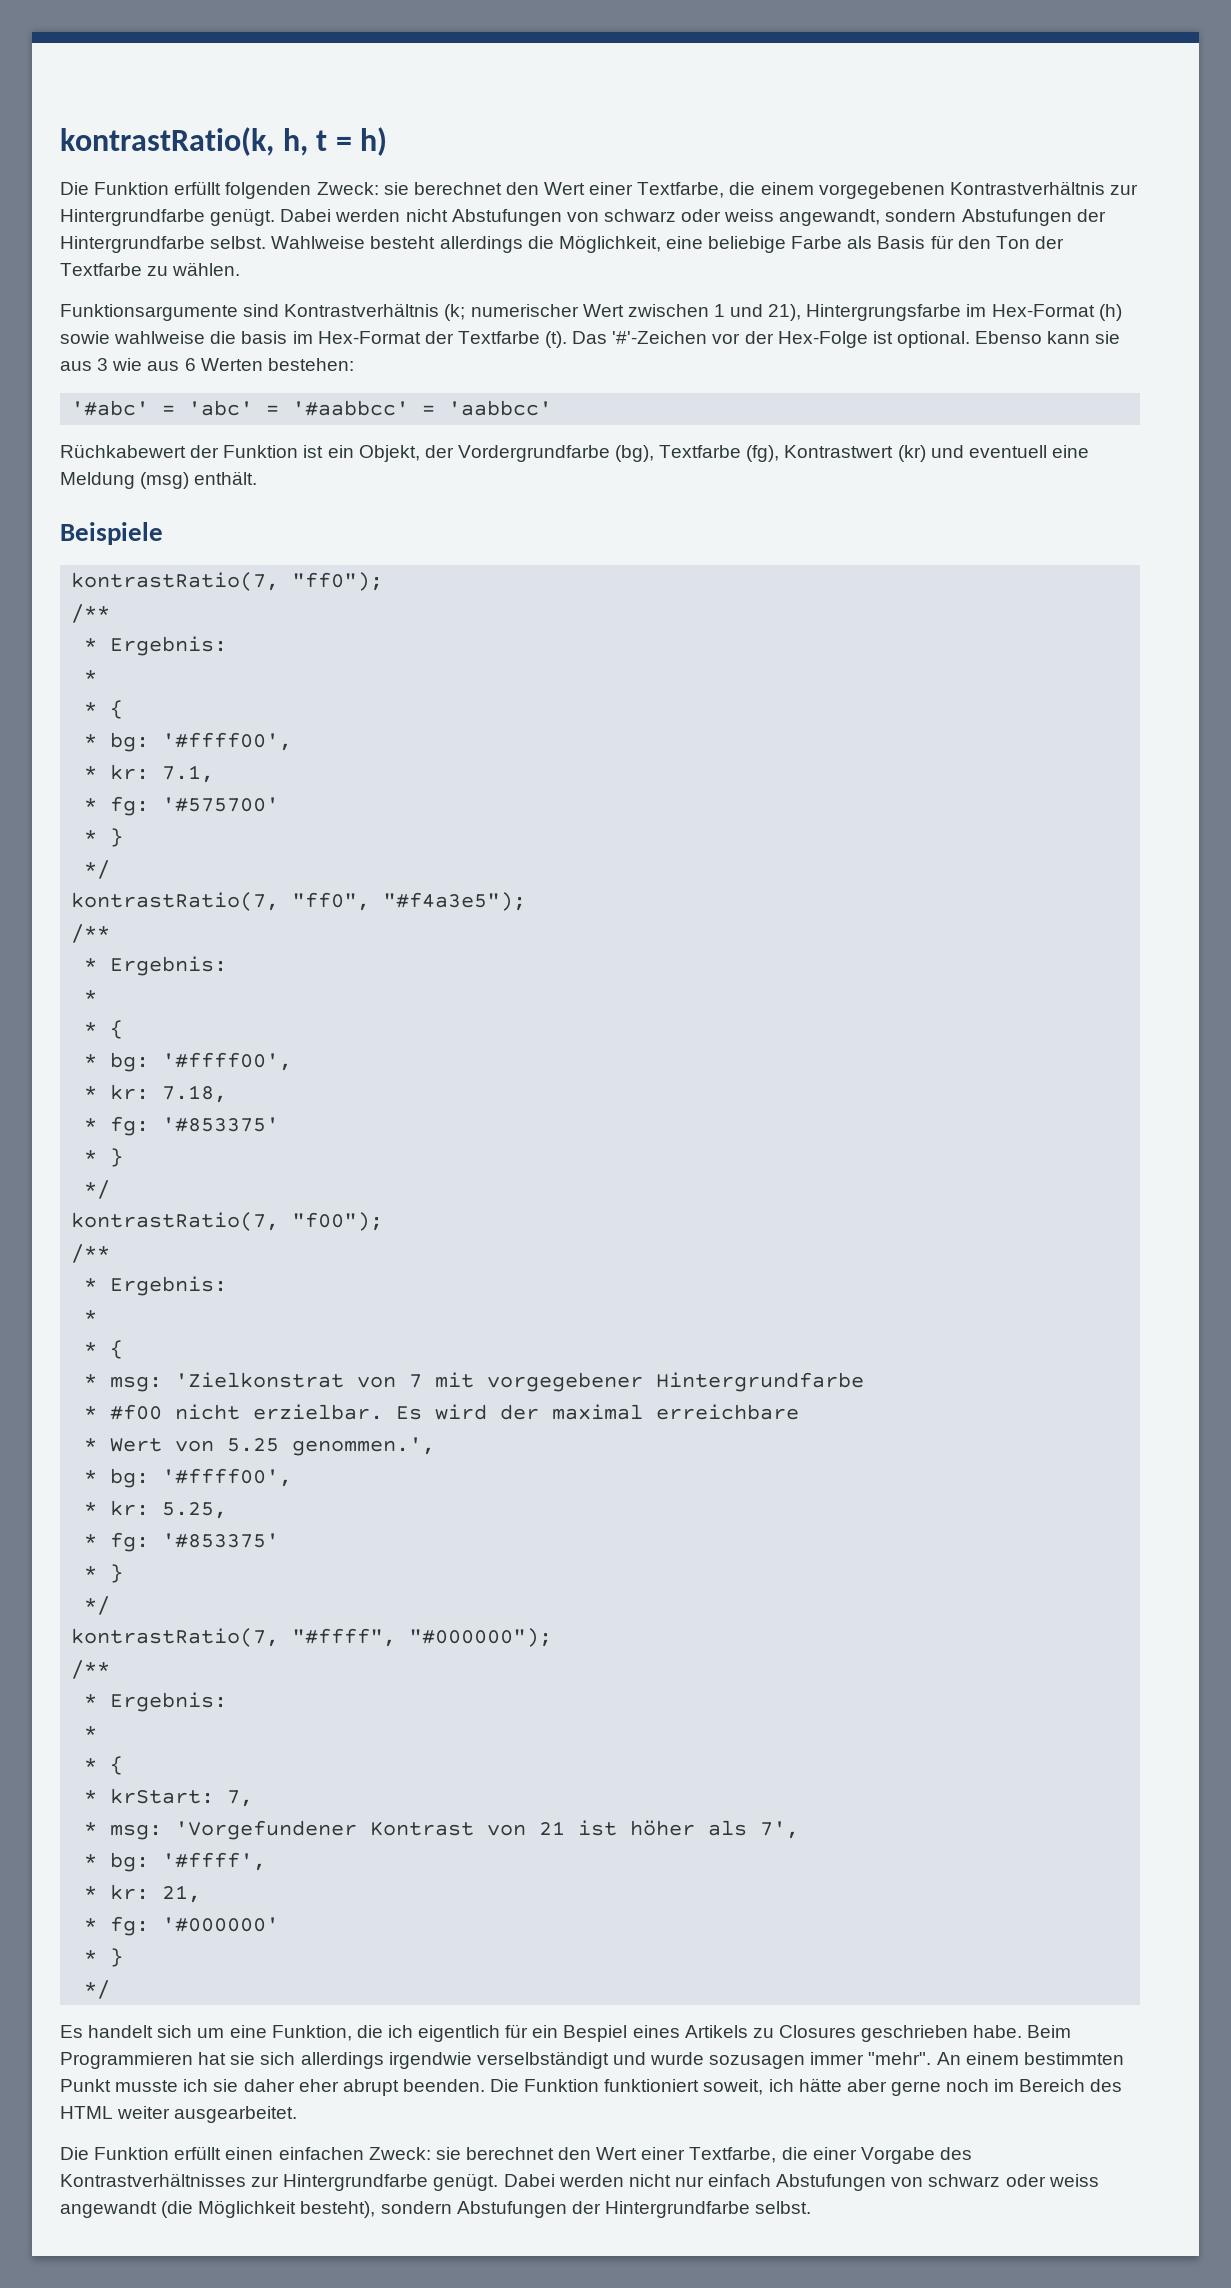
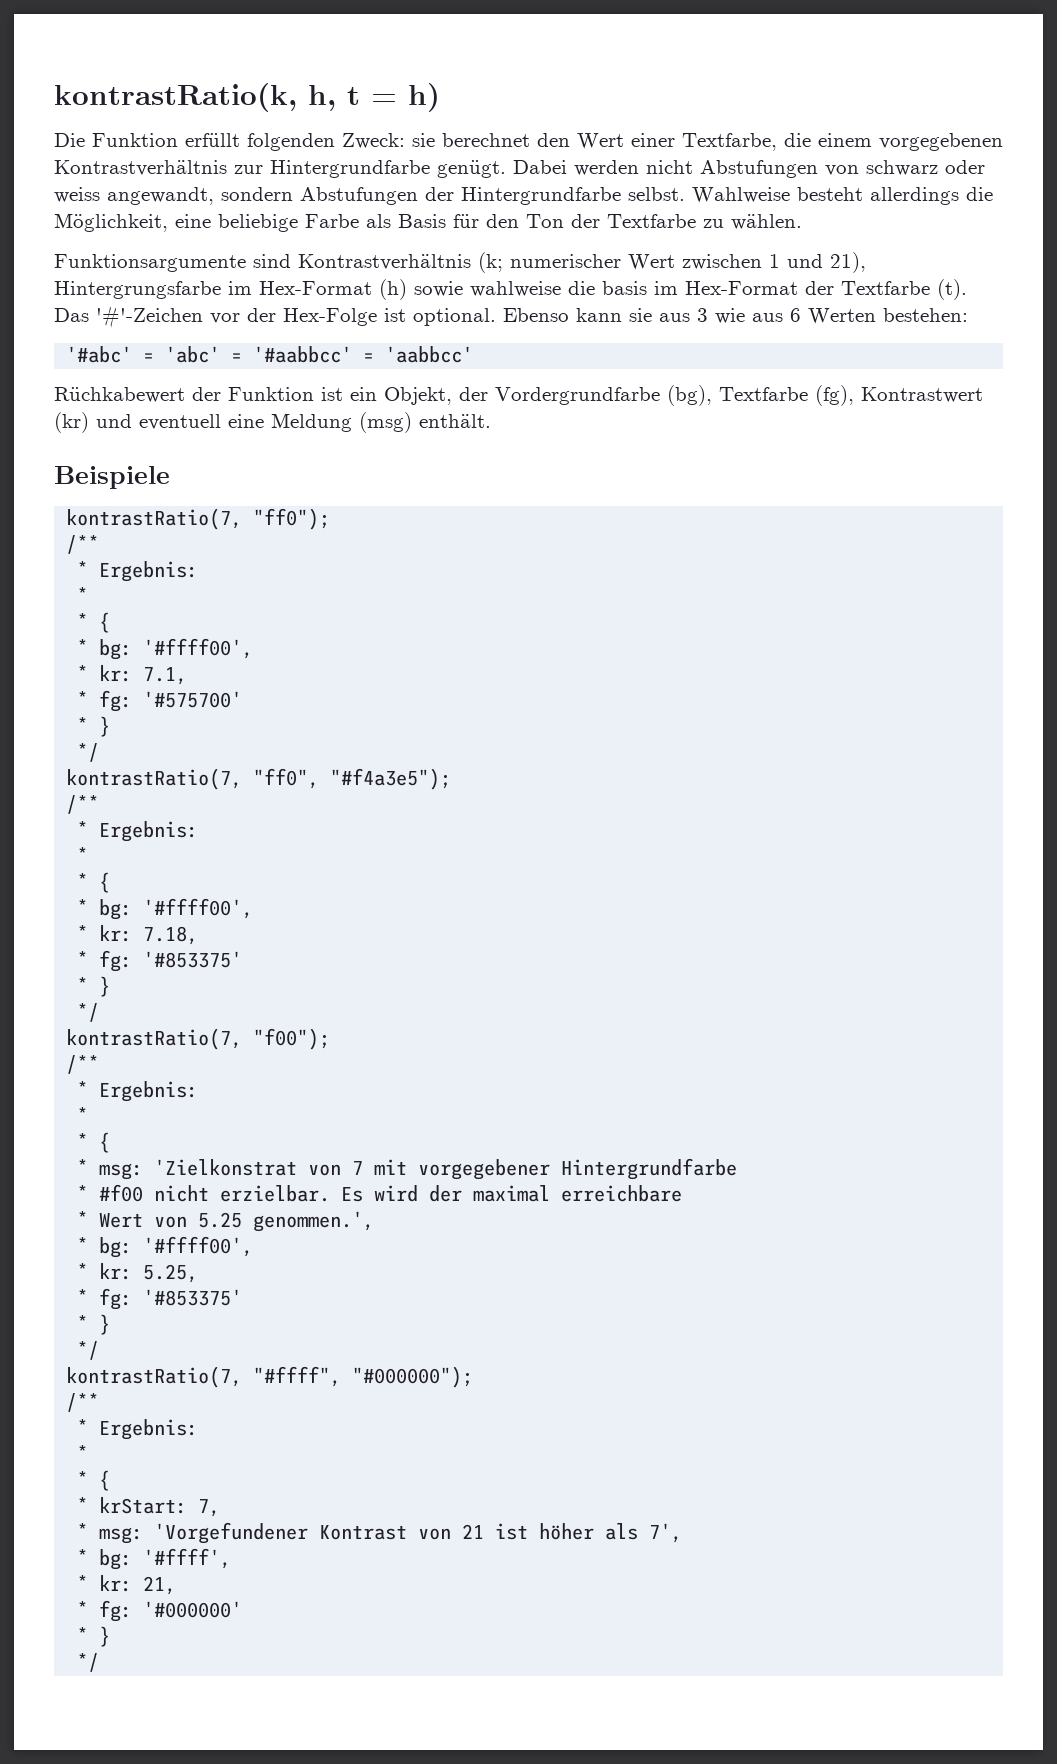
[60,2024,1072,2042] [60,2051,1124,2069] [60,2078,1123,2096] [60,2106,298,2123] [60,2146,972,2164] [60,2173,1099,2191] [60,2200,812,2218] // Es handelt sich um eine Funktion, die ich eigentlich für ein Bespiel eines Artikels zu Closures geschrieben habe. Beim Programmieren hat sie sich allerdings irgendwie verselbständigt und wurde sozusagen immer "mehr". An einem bestimmten Punkt musste ich sie daher eher abrupt beenden. Die Funktion funktioniert soweit, ich hätte aber gerne noch im Bereich des HTML weiter ausgearbeitet. // Die Funktion erfüllt einen einfachen Zweck: sie berechnet den Wert einer Textfarbe, die einer Vorgabe des Kontrastverhältnisses zur Hintergrundfarbe genügt. Dabei werden nicht nur einfach Abstufungen von schwarz oder weiss angewandt (die Möglichkeit besteht), sondern Abstufungen der Hintergrundfarbe selbst. -> (100, 1662) none

